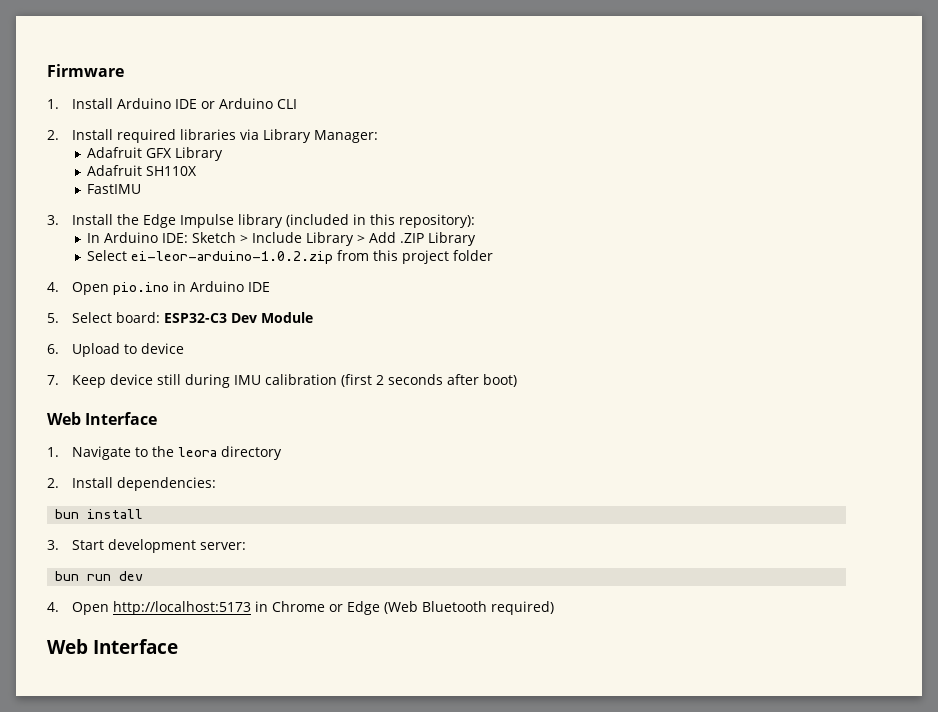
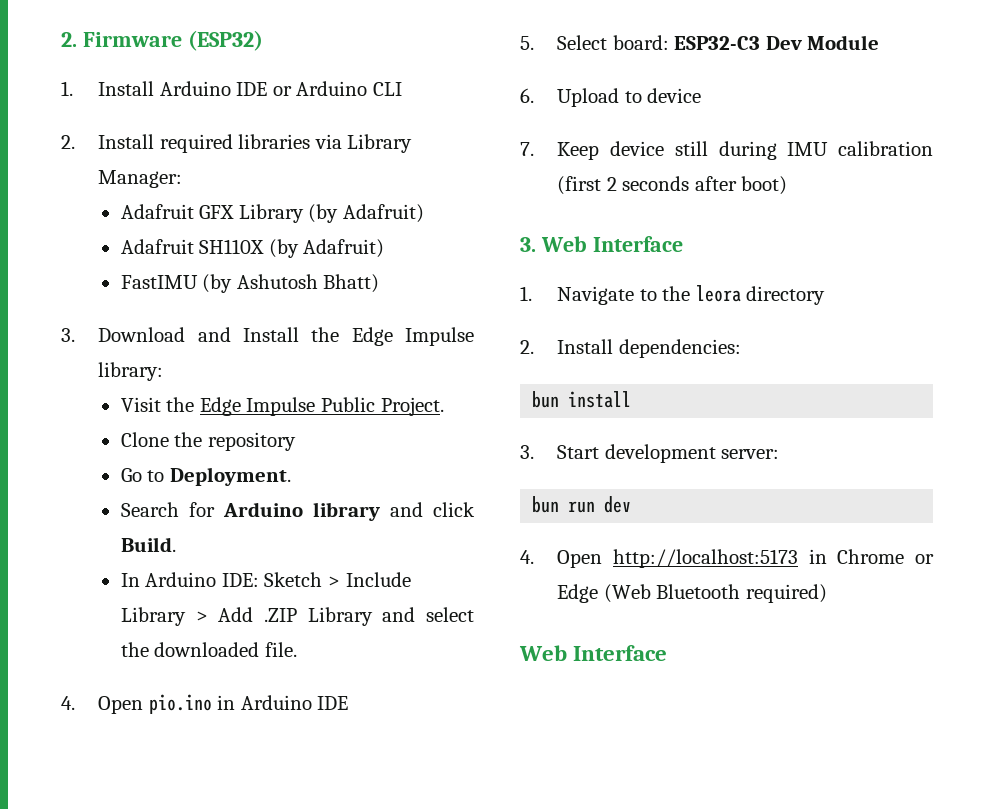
(47, 70) none -> [61,32,77,47] 2.
(124, 70) none -> [187,30,263,51] (ESP32)
(224, 154) none -> [308,204,424,223] (by Adafruit)
(198, 171) none -> [268,239,385,258] (by Adafruit)
[47,215,59,225] // 3. -> [202,274,380,293] [61,327,231,342] (by Ashutosh Bhatt) // 3. Download and
[238,214,476,228] library (included in this repository): -> [98,362,164,381] [120,397,444,416] [120,432,296,451] [120,467,291,486] [120,502,475,521] [120,537,176,552] library: // Visit the Edge Impulse Public Project. // Clone the repository // Go to Deployment. // Search for Arduino library and click Build.
[87,250,494,264] // Select ei-leor-arduino-1.0.2.zip from this project folder -> [382,607,474,622] [120,642,297,657] and select the downloaded file.
(518, 380) none -> [520,237,536,252] 3.

